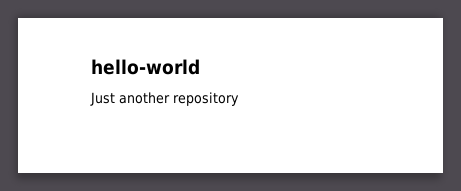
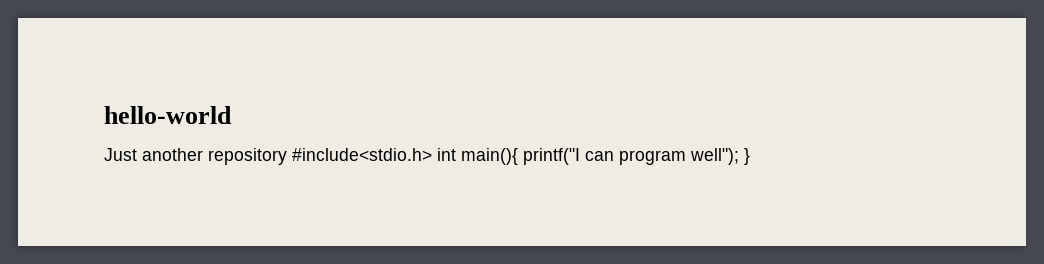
(239, 99) none -> [292,148,750,165] #include<stdio.h> int main(){ printf("I can program well"); }

